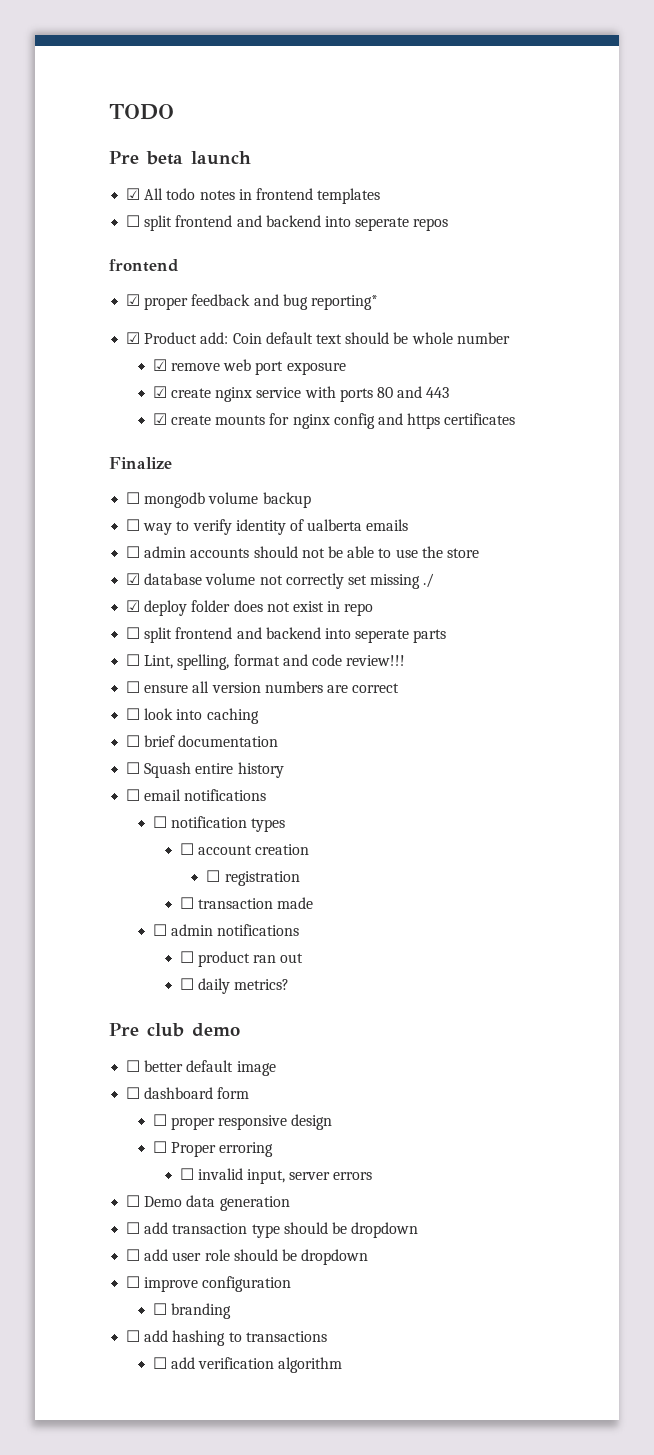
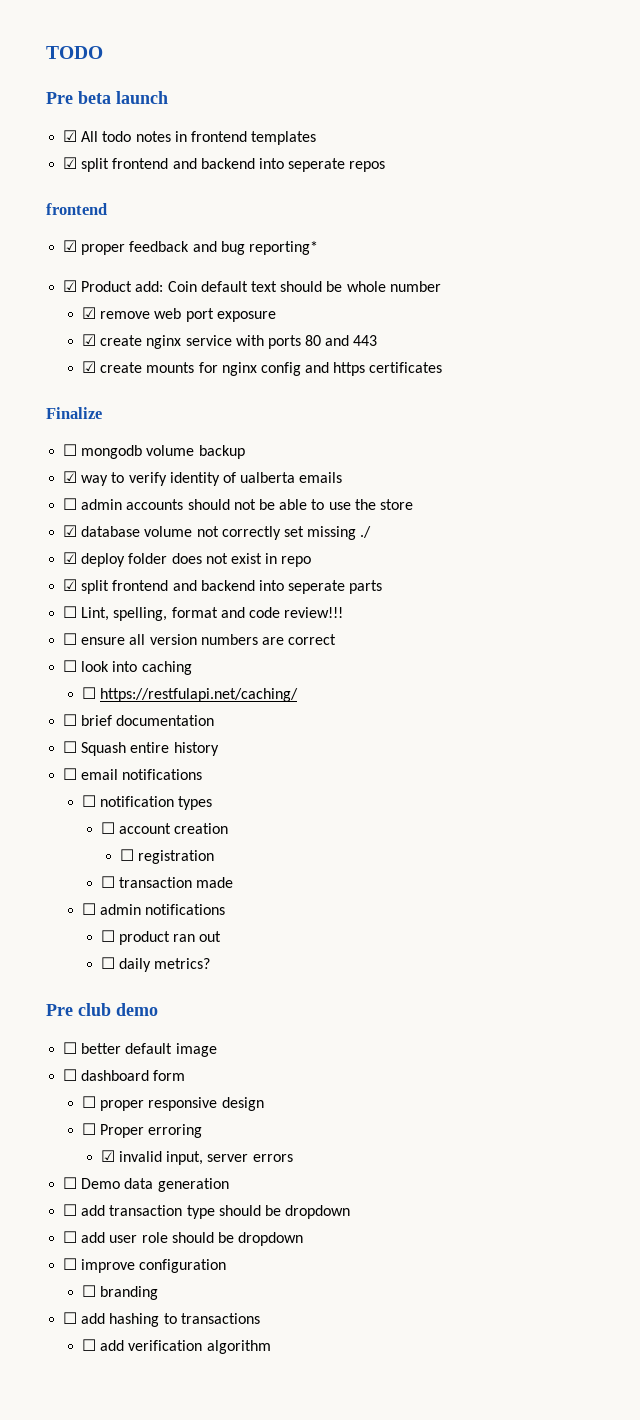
[126,215,141,227] ☐ -> [63,157,78,169] ☑
[126,519,141,531] ☐ -> [63,471,78,483] ☑
[126,627,141,639] ☐ -> [63,579,78,591] ☑
(259, 716) none -> [81,687,299,702] // ☐ https://restfulapi.net/caching/
[179,1168,194,1180] ☐ -> [100,1150,115,1162] ☑

